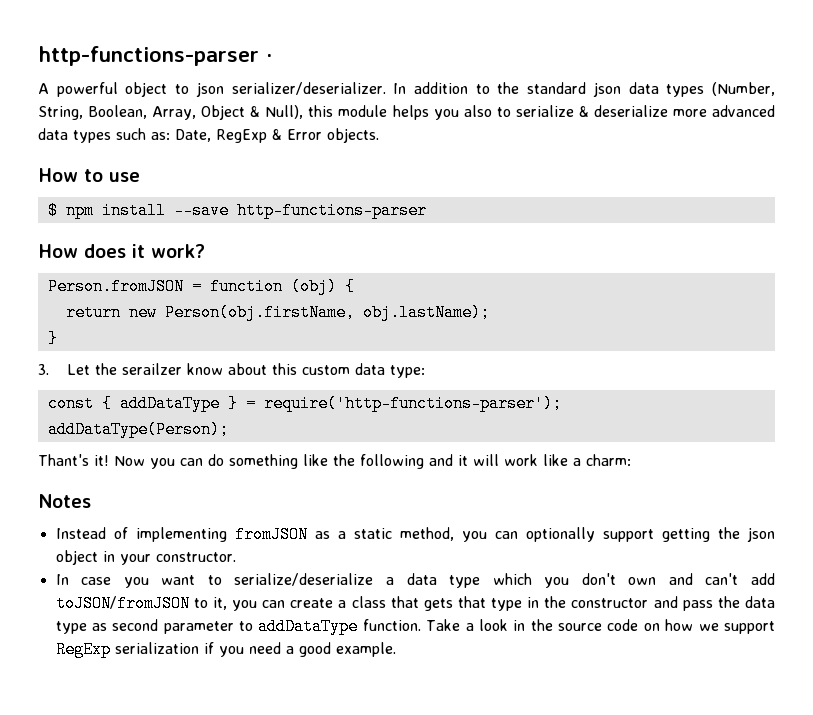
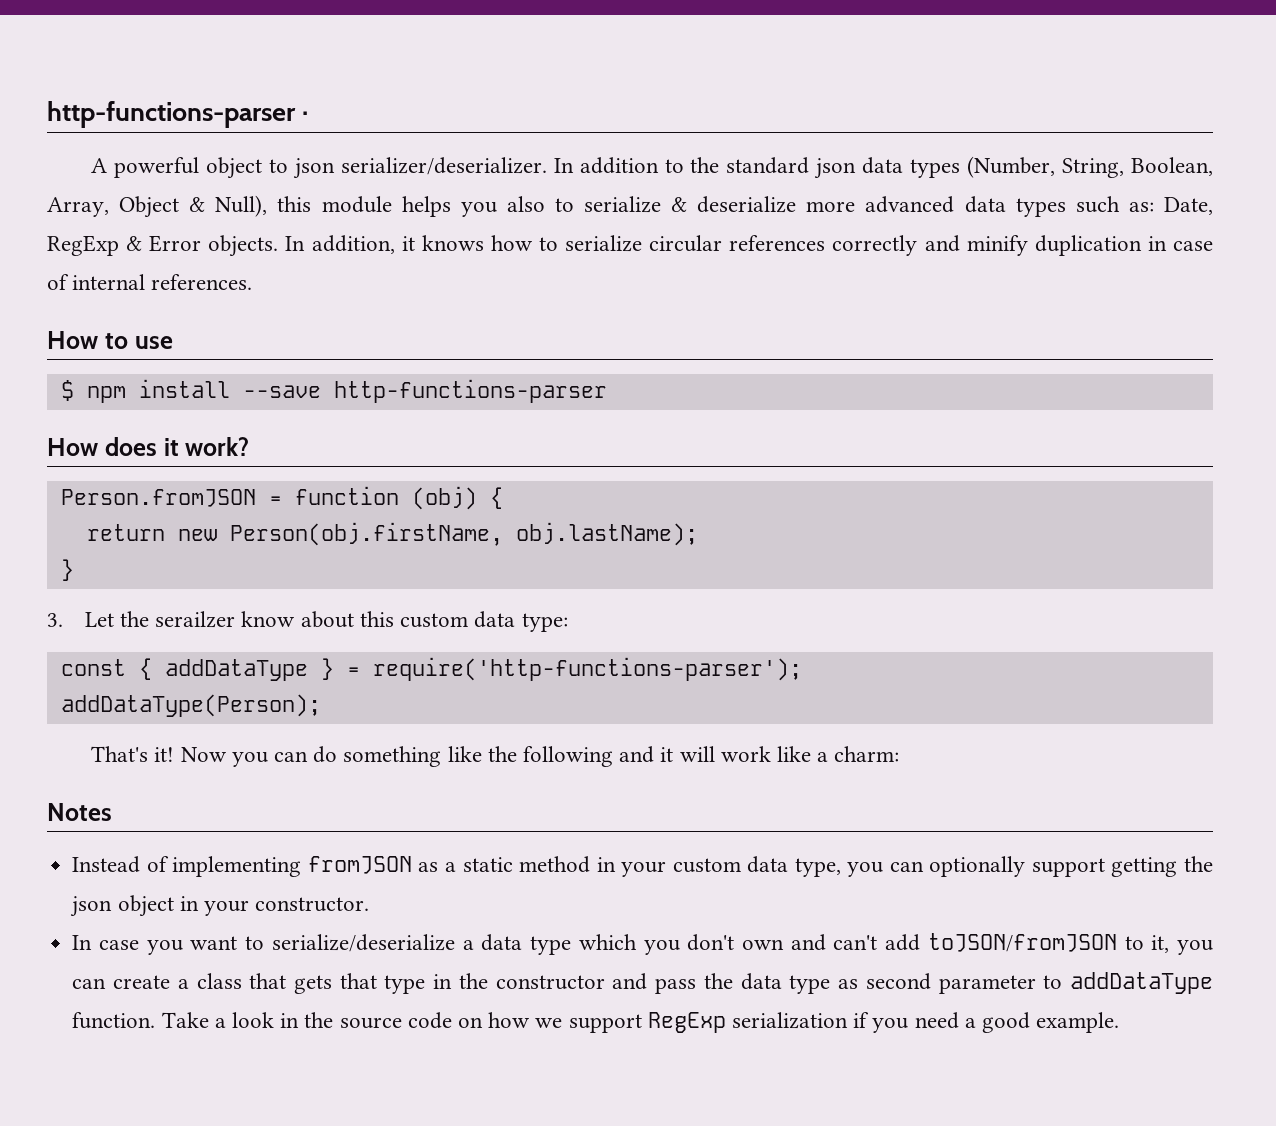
(379, 135) none -> [285,235,1213,256] [47,274,253,290] In addition, it knows how to serialize circular references correctly and minify duplication in case of internal references.
[38,454,89,466] Thant's -> [91,746,149,762] That's
[399,527,454,541] method, -> [519,856,841,877] method in your custom data type,

